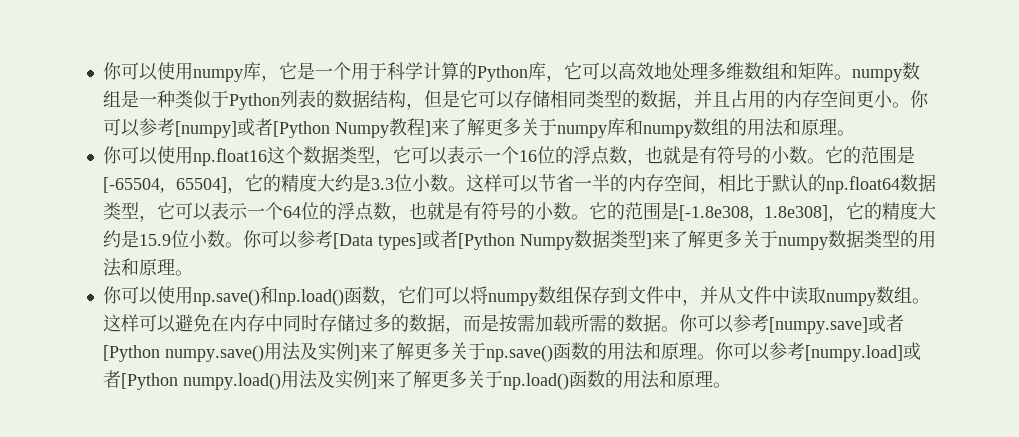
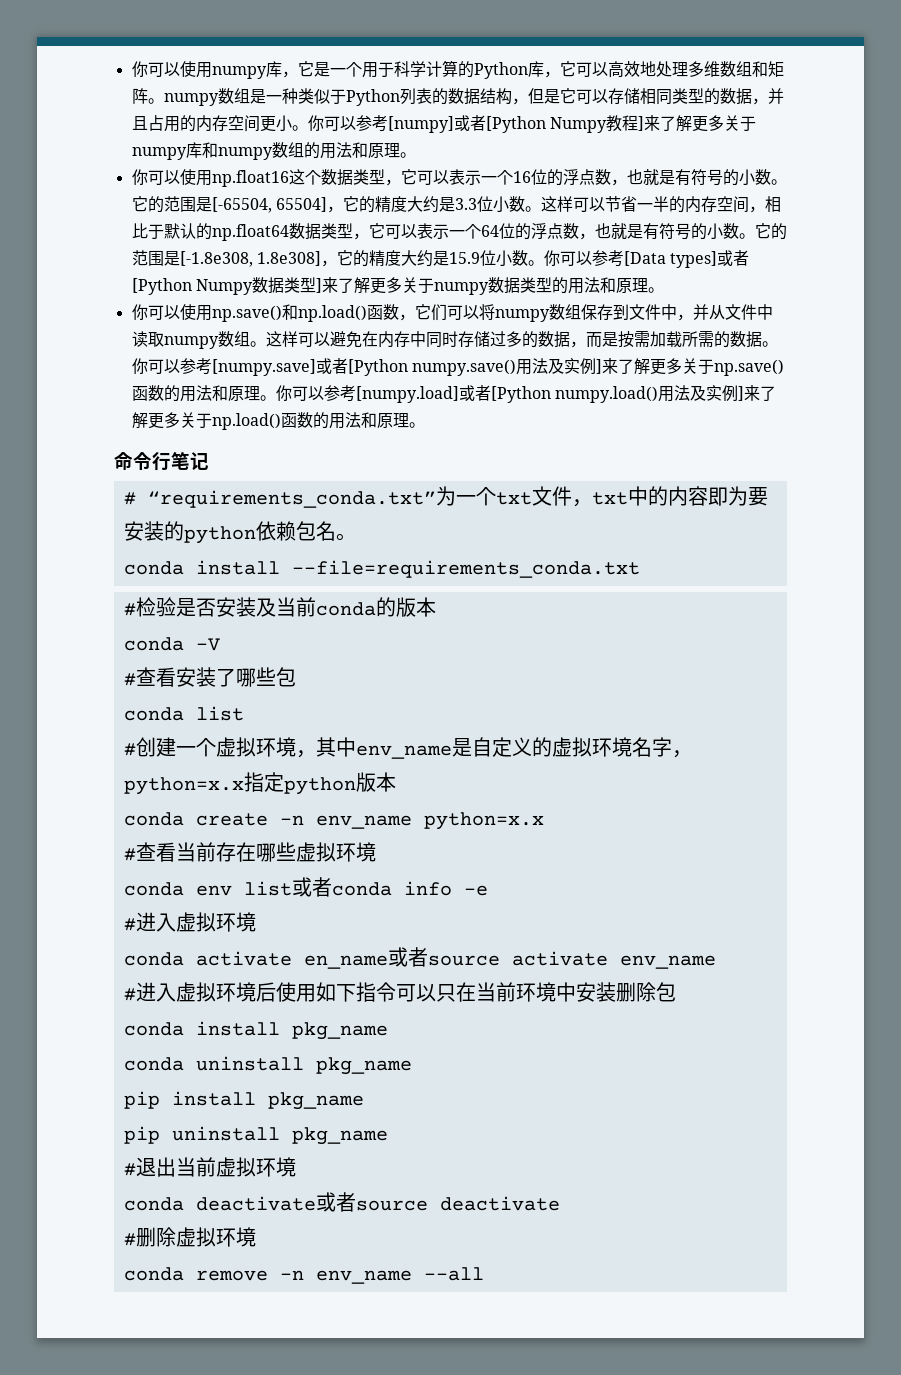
(731, 385) none -> [114,452,209,471] [123,486,768,508] [123,521,356,544] [123,560,640,578] [123,597,436,617] [123,637,220,651] [123,667,296,687] [123,706,244,721] [123,737,692,759] [123,772,396,795] [123,812,544,830] [123,842,376,862] [123,877,488,897] [123,912,256,932] [123,947,716,969] [123,982,676,1002] [123,1021,388,1040] [123,1056,412,1075] [123,1091,364,1110] [123,1126,388,1145] [123,1157,296,1177] [123,1192,560,1212] [123,1227,256,1247] [123,1267,484,1284] // 命令行笔记 // # “requirements_conda.txt”为一个txt文件，txt中的内容即为要安装的python依赖包名。 // conda install --file=requirements_conda.txt // #检验是否安装及当前conda的版本 // conda -V // #查看安装了哪些包 // conda list // #创建一个虚拟环境，其中env_name是自定义的虚拟环境名字，python=x.x指定python版本 // conda create -n env_name python=x.x // #查看当前存在哪些虚拟环境 // conda env list或者conda info -e // #进入虚拟环境 // conda activate en_name或者source activate env_name // #进入虚拟环境后使用如下指令可以只在当前环境中安装删除包 // conda install pkg_name // conda uninstall pkg_name // pip install pkg_name // pip uninstall pkg_name // #退出当前虚拟环境 // conda deactivate或者source deactivate // #删除虚拟环境 // conda remove -n env_name --all

